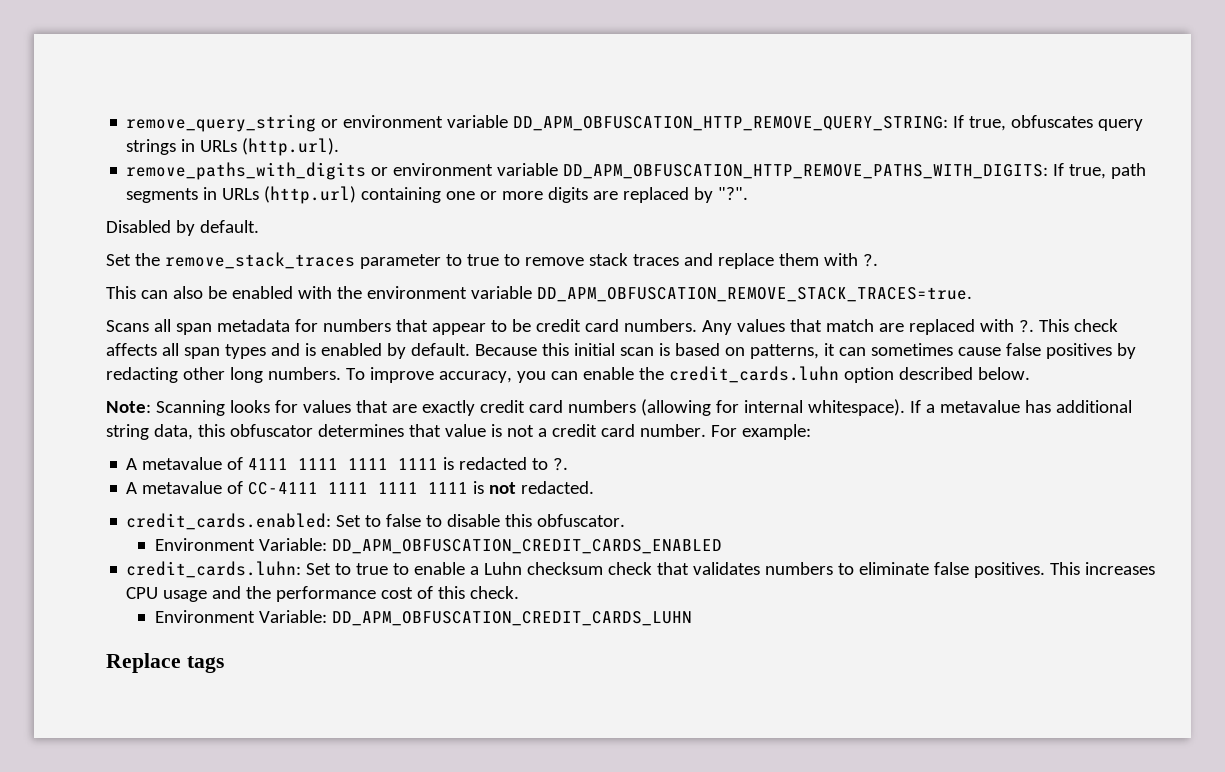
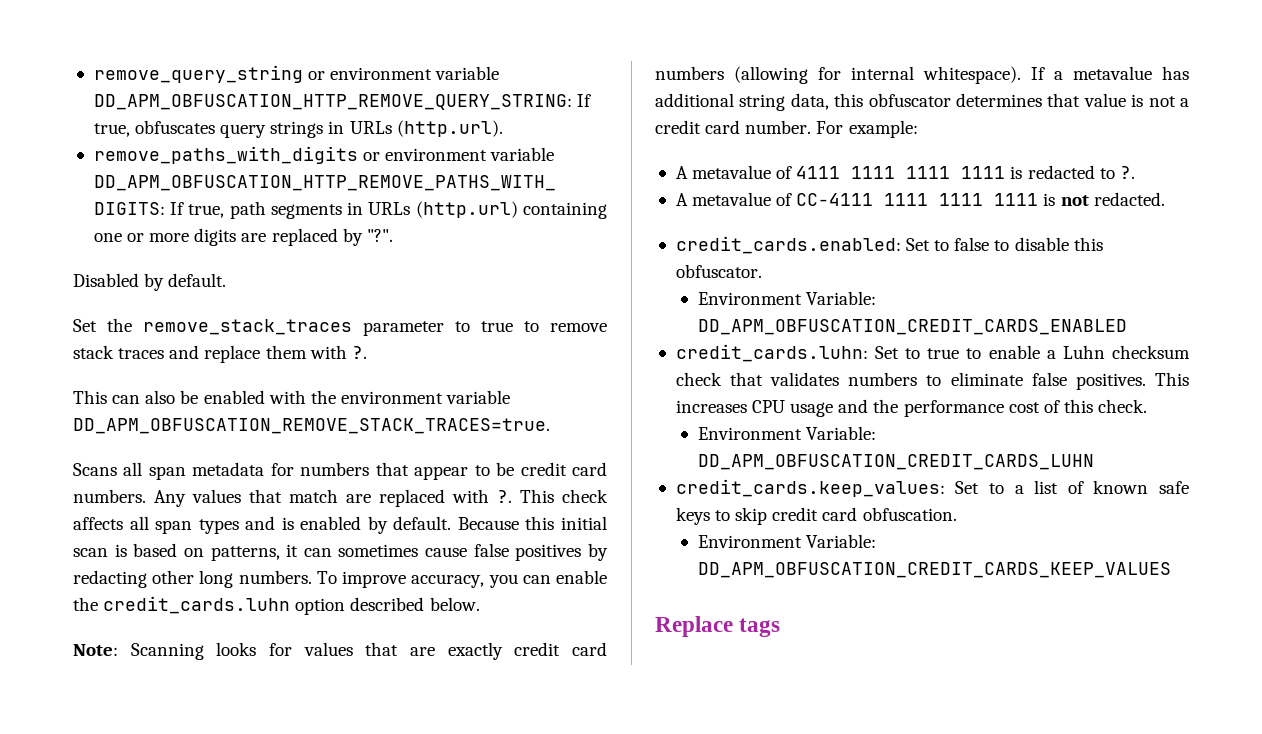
(692, 618) none -> [675,479,1189,497] [675,507,957,525] [697,534,877,548] [697,562,1171,578] // credit_cards.keep_values: Set to a list of known safe keys to skip credit card obfuscation. // Environment Variable: DD_APM_OBFUSCATION_CREDIT_CARDS_KEEP_VALUES

